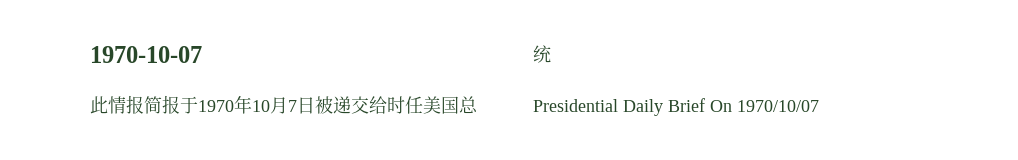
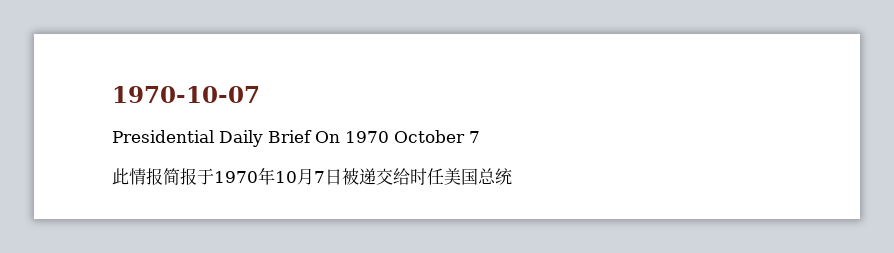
(202, 54) none -> [112,130,480,147] // Presidential Daily Brief On 1970 October 7
[533,98,819,116] // Presidential Daily Brief On 1970/10/07 -> (512, 176) none

